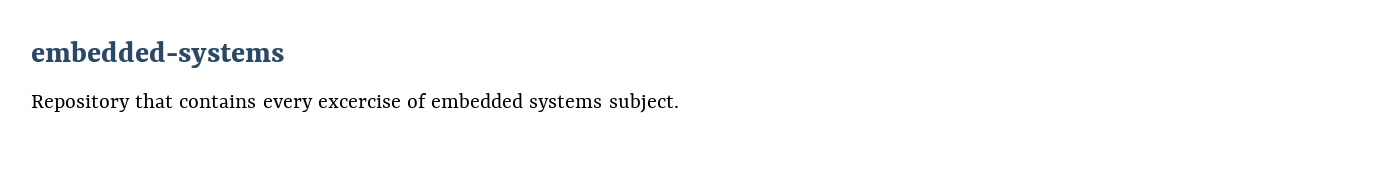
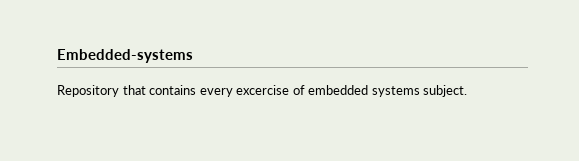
[31,41,284,68] embedded-systems -> [57,49,193,63] Embedded-systems

